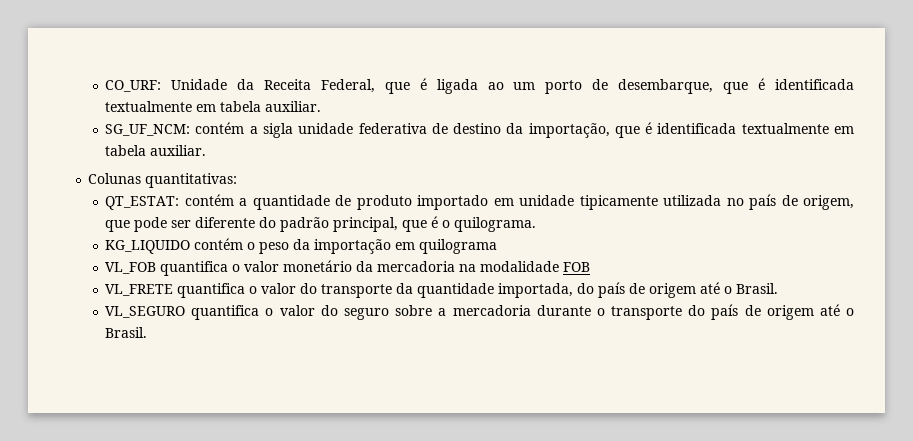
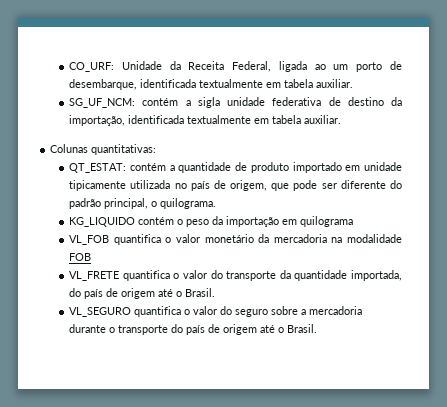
[384,78,427,94] que é -> (272, 66) none
[723,78,766,94] que é -> (138, 84) none
[614,122,653,138] que é -> (126, 120) none
[402,216,439,232] que é -> (149, 203) none

